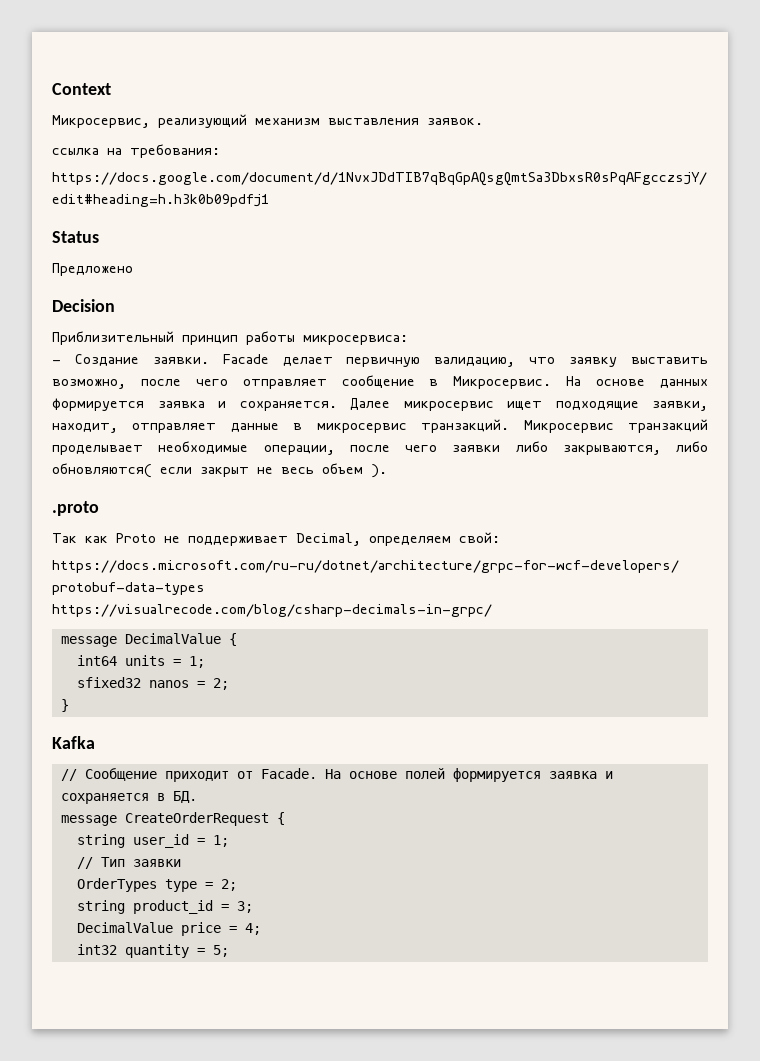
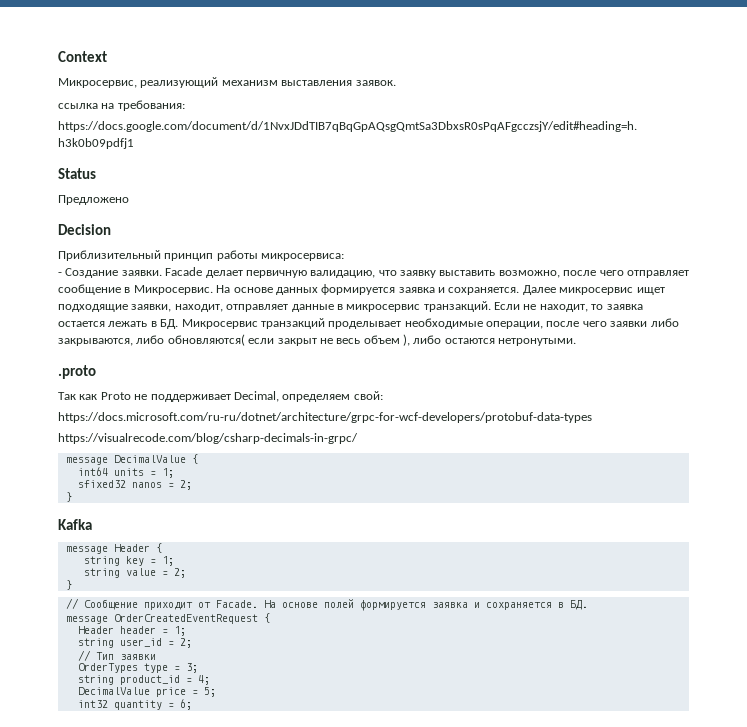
(510, 426) none -> [494,302,643,312] [58,319,179,329] Если не находит, то заявка остается лежать в БД.
[371,464,387,478] ). -> [403,334,577,346] ), либо остаются нетронутыми.
(95, 742) none -> [65,543,162,554] [83,556,174,566] [83,568,186,578] [65,580,72,590] // message Header { // string key = 1; // string value = 2; // }
[124,812,285,826] CreateOrderRequest { -> [113,613,270,624] [77,626,186,636] OrderCreatedEventRequest { // Header header = 1;
[212,835,229,847] 1; -> [179,638,192,648] 2;
[220,879,237,891] 2; -> [185,663,198,673] 3;
[236,901,253,913] 3; -> [197,675,210,685] 4;
[244,923,261,935] 4; -> [203,687,216,697] 5;
[212,945,229,957] 5; -> [179,699,192,710] 6;

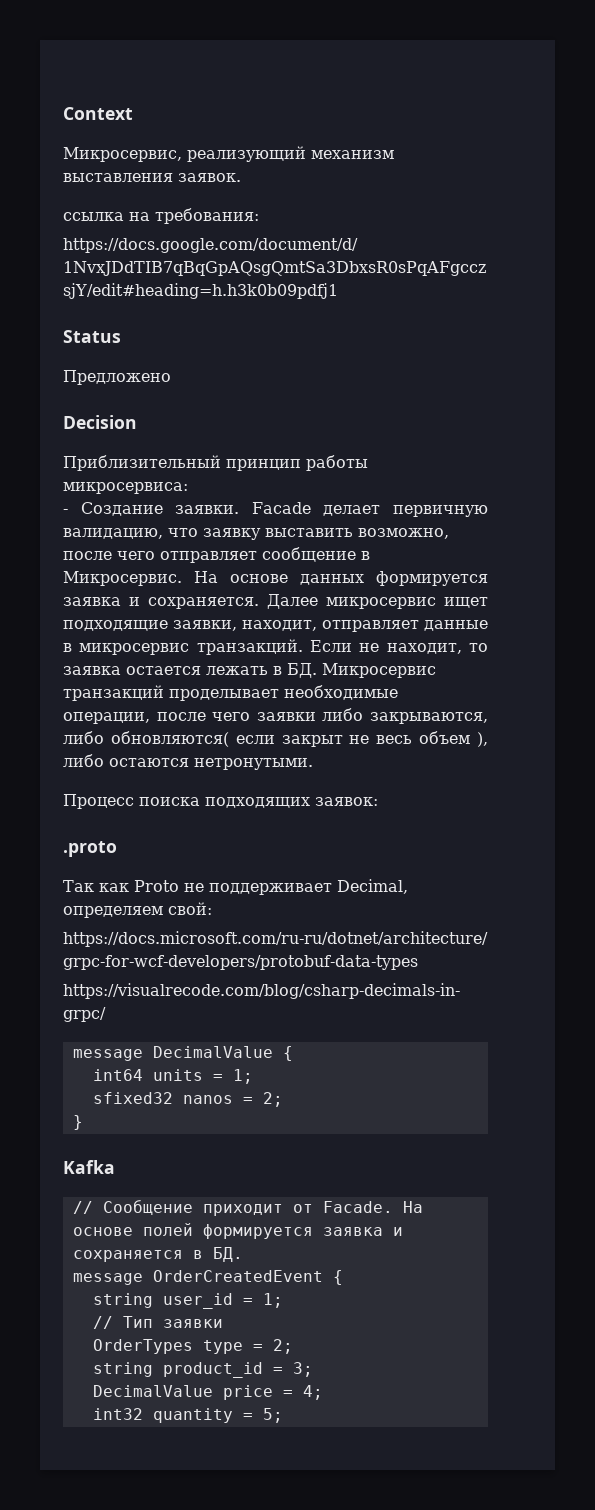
(577, 342) none -> [63,794,378,809] // Процесс поиска подходящих заявок:
[65,543,162,554] [83,556,174,566] [83,568,186,578] [65,580,72,590] // message Header { // string key = 1; // string value = 2; // } -> (115, 1167) none
[113,613,270,624] [77,626,186,636] OrderCreatedEventRequest { // Header header = 1; -> [152,1270,343,1285] OrderCreatedEvent {
[179,638,192,648] 2; -> [262,1293,283,1308] 1;
[185,663,198,673] 3; -> [272,1339,293,1354] 2;
[197,675,210,685] 4; -> [292,1362,313,1377] 3;
[203,687,216,697] 5; -> [302,1385,323,1400] 4;
[179,699,192,710] 6; -> [262,1408,283,1423] 5;

